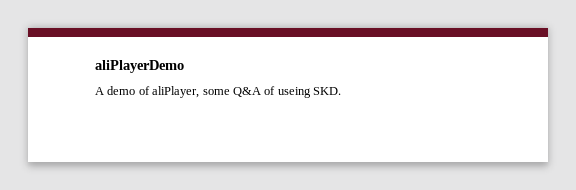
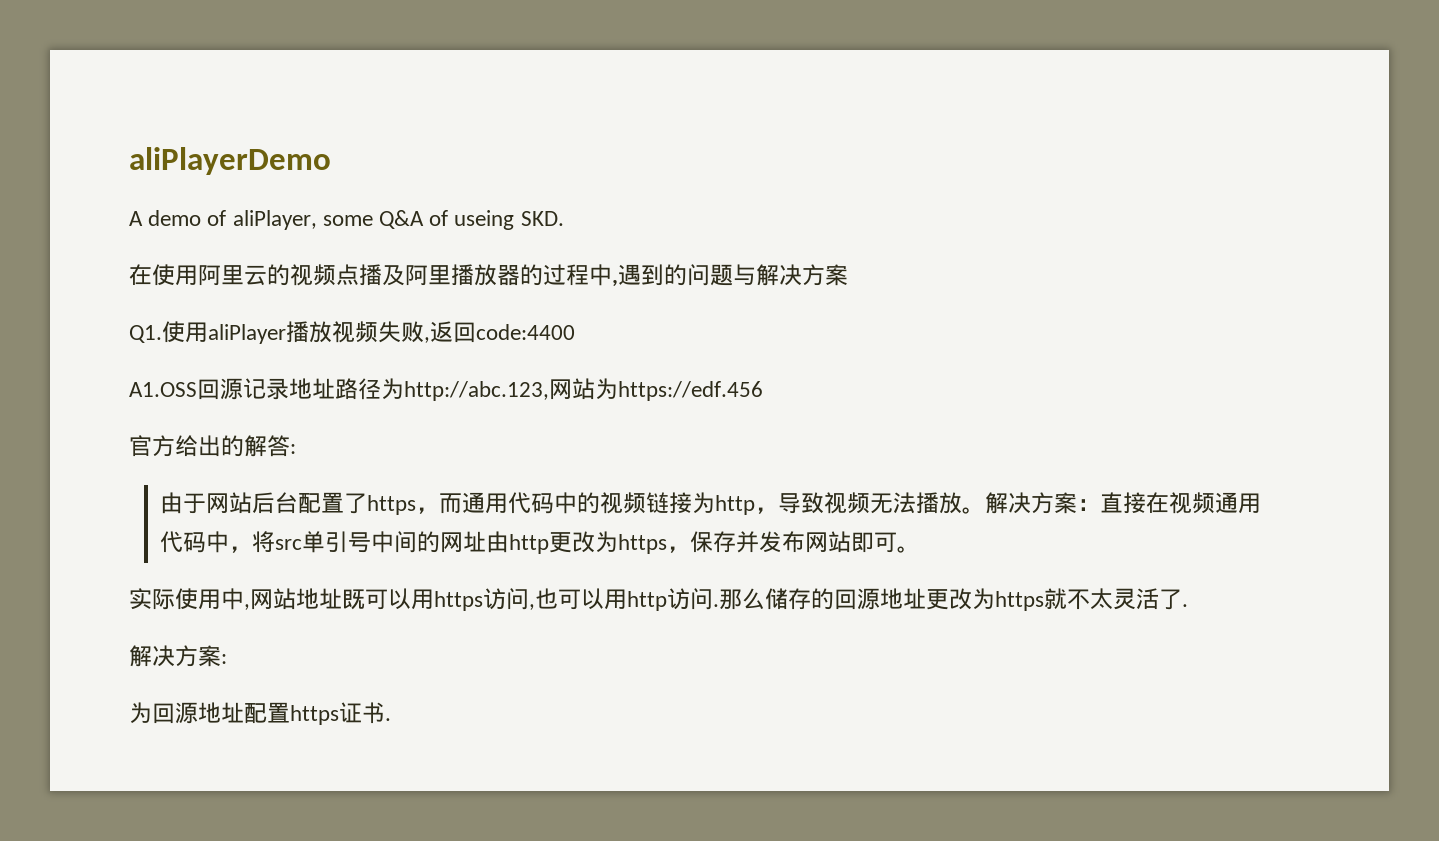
(341, 91) none -> [129,264,848,287] [129,321,575,344] [129,378,763,401] [129,435,296,457] [160,492,1262,515] [160,531,921,554] [129,588,1188,611] [129,645,227,667] [129,702,391,725] // 在使用阿里云的视频点播及阿里播放器的过程中,遇到的问题与解决方案 // Q1.使用aliPlayer播放视频失败,返回code:4400 // A1.OSS回源记录地址路径为http://abc.123,网站为https://edf.456 // 官方给出的解答: // 由于网站后台配置了https，而通用代码中的视频链接为http，导致视频无法播放。解决方案：直接在视频通用代码中，将src单引号中间的网址由http更改为https，保存并发布网站即可。 // 实际使用中,网站地址既可以用https访问,也可以用http访问.那么储存的回源地址更改为https就不太灵活了. // 解决方案: // 为回源地址配置https证书.

